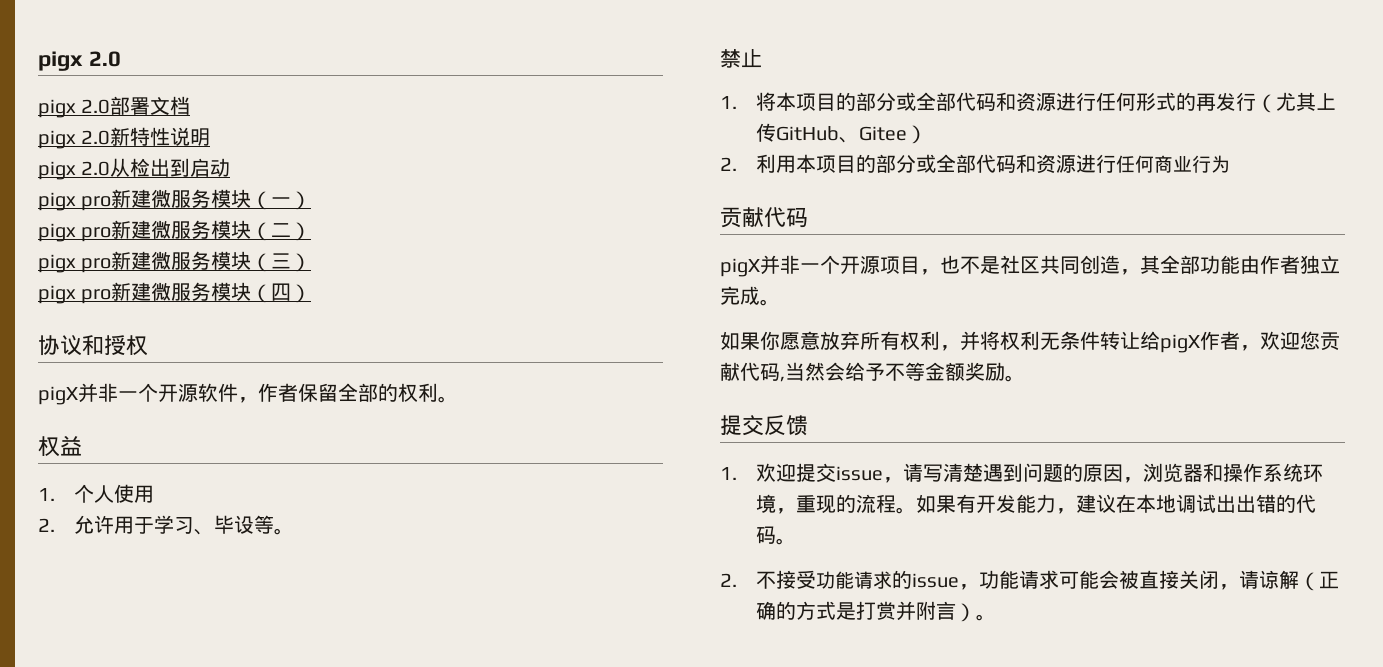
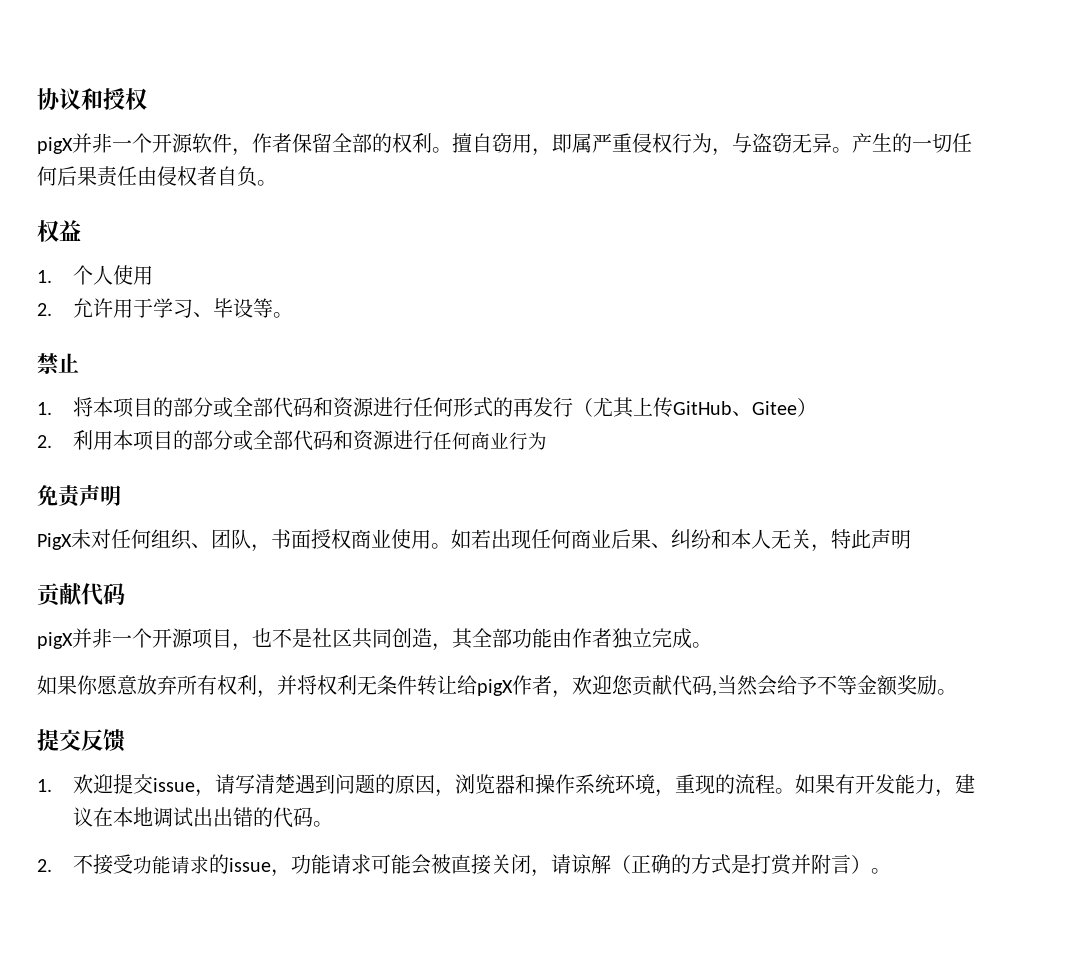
[38,51,121,71] [38,96,191,118] [38,127,211,149] [38,158,231,180] [38,189,312,211] [38,220,312,242] [38,251,312,273] [38,282,312,304] pigx 2.0 // pigx 2.0部署文档 // pigx 2.0新特性说明 // pigx 2.0从检出到启动 // pigx pro新建微服务模块（一） // pigx pro新建微服务模块（二） // pigx pro新建微服务模块（三） // pigx pro新建微服务模块（四） // -> (37, 99) none
(458, 399) none -> [452,133,972,156] [37,166,277,187] 擅自窃用，即属严重侵权行为，与盗窃无异。产生的一切任何后果责任由侵权者自负。
(1230, 164) none -> [37,485,121,508] [37,529,911,552] // 免责声明 // PigX未对任何组织、团队，书面授权商业使用。如若出现任何商业后果、纠纷和本人无关，特此声明

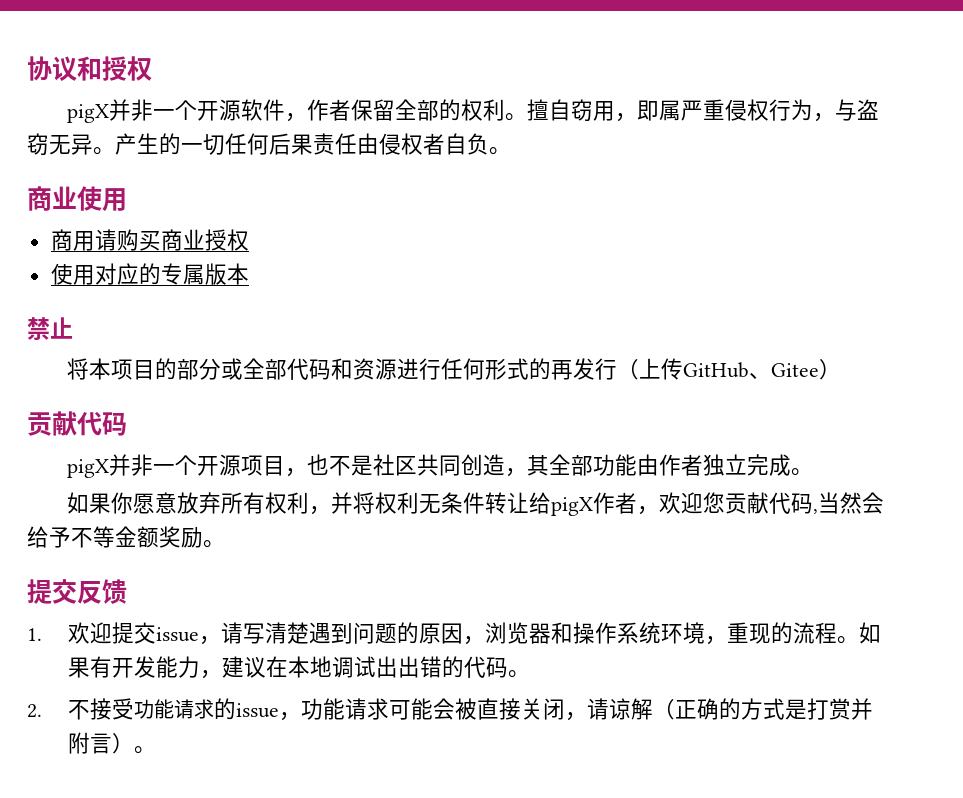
[37,220,81,242] [37,265,154,285] [37,298,294,318] 权益 // 1.个人使用 // 2.允许用于学习、毕设等。 -> [27,186,127,212] [50,229,249,251] [50,263,249,285] 商业使用 // 商用请购买商业授权 // 使用对应的专属版本
[37,402,52,415] 1. -> (73, 328) none
[593,397,635,418] 尤其 -> (640, 369) none
[37,430,548,451] [37,485,121,508] [37,529,911,552] // 2.利用本项目的部分或全部代码和资源进行任何商业行为 // 免责声明 // PigX未对任何组织、团队，书面授权商业使用。如若出现任何商业后果、纠纷和本人无关，特此声明 -> (842, 369) none

